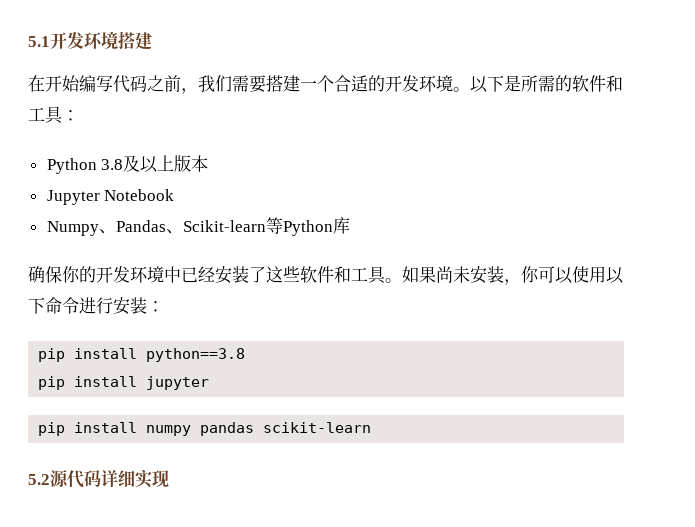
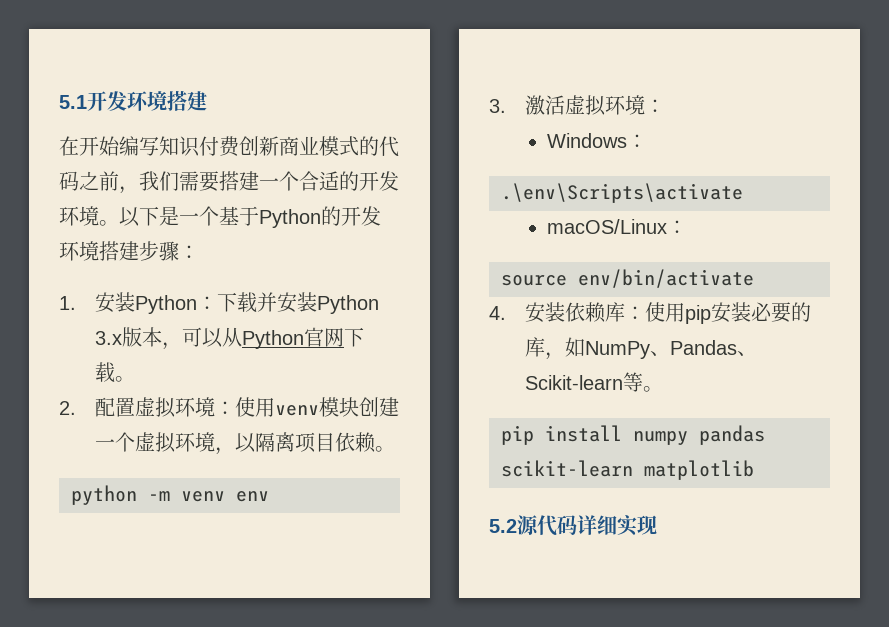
(113, 83) none -> [159,136,379,157] 知识付费创新商业模式的
[521,75,623,92] [28,106,79,124] [46,155,209,174] [46,189,175,205] [46,217,350,236] [28,266,624,285] [28,297,164,315] [38,348,246,362] [38,376,210,390] 所需的软件和工具： // Python 3.8及以上版本 // Jupyter Notebook // Numpy、Pandas、Scikit-learn等Python库 // 确保你的开发环境中已经安装了这些软件和工具。如果尚未安装，你可以使用以下命令进行安装： // pip install python==3.8 // pip install jupyter -> [179,206,381,228] [59,241,199,261] [59,292,380,314] [95,327,365,350] [95,362,136,383] [59,397,400,418] [95,432,396,455] [71,485,269,505] [489,95,666,116] [547,133,648,148] [501,183,743,203] [547,219,688,234] [501,269,754,288] [489,302,812,324] [525,337,758,360] [525,372,664,392] 一个基于Python的开发环境搭建步骤： // 1.安装Python：下载并安装Python 3.x版本，可以从Python官网下载。 // 2.配置虚拟环境：使用venv模块创建一个虚拟环境，以隔离项目依赖。 // python -m venv env // 3.激活虚拟环境： // Windows： // .\env\Scripts\activate // macOS/Linux： // source env/bin/activate // 4.安装依赖库：使用pip安装必要的库，如NumPy、Pandas、Scikit-learn等。
(372, 427) none -> [644,460,754,480] matplotlib

